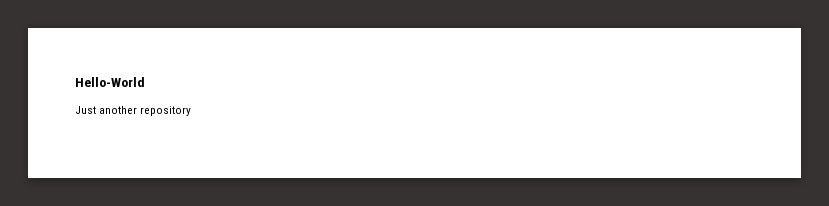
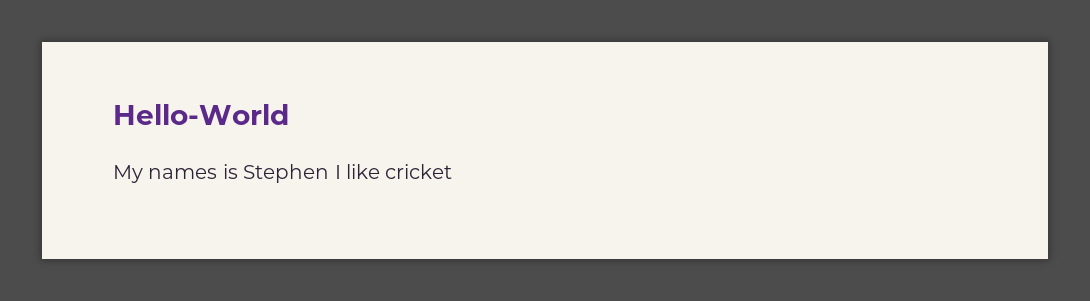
[75,106,192,116] Just another repository -> [113,164,453,183] My names is Stephen I like cricket

